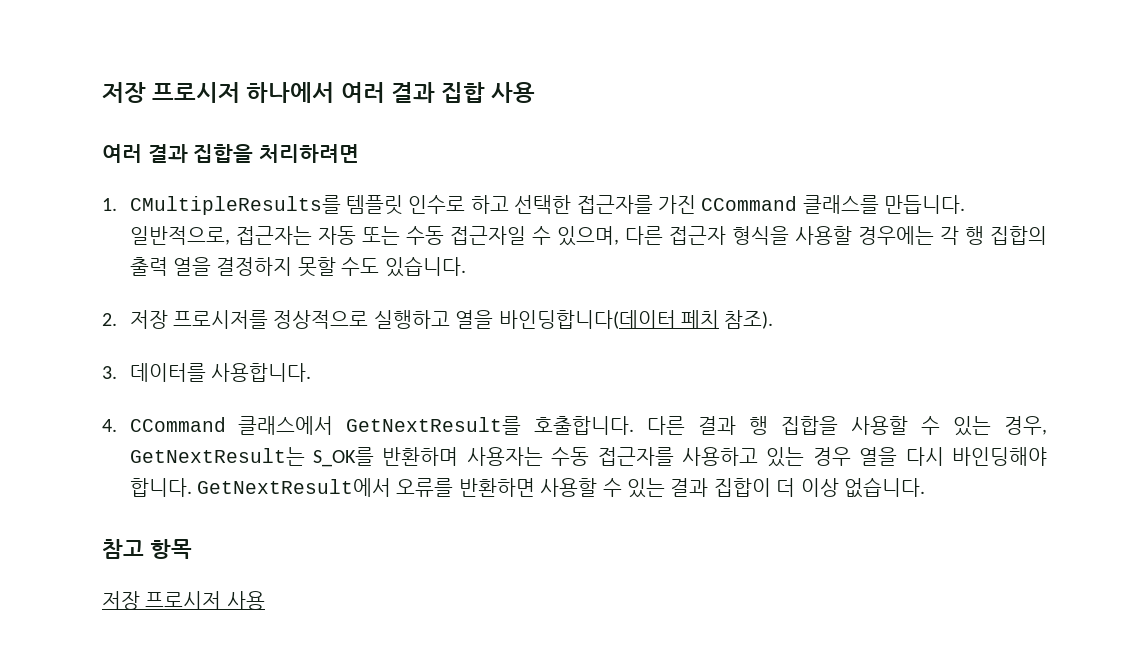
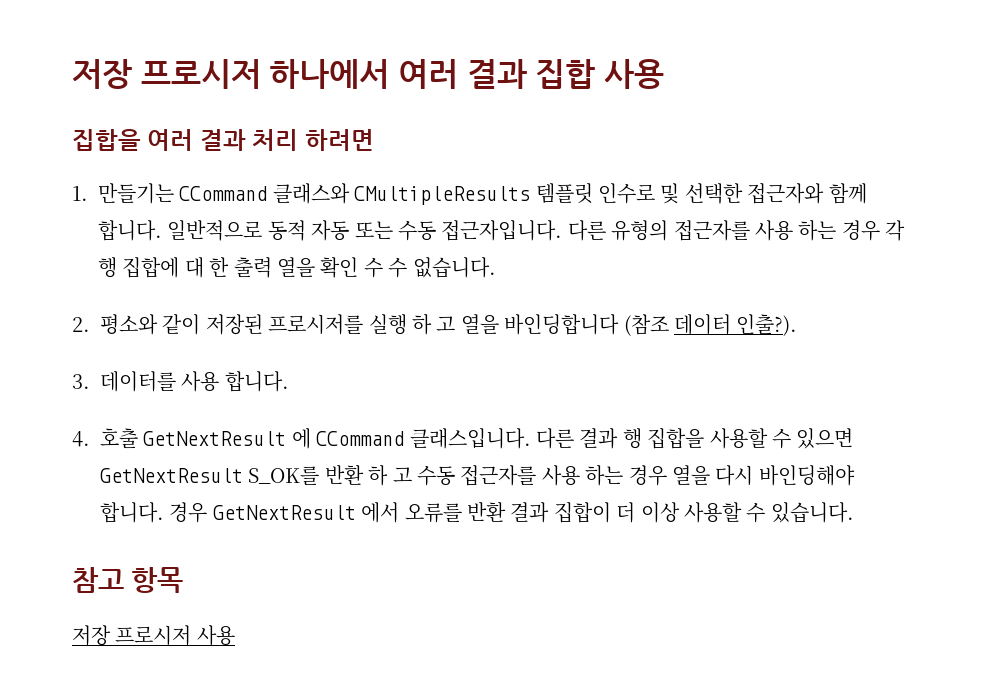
[102,144,360,163] 여러 결과 집합을 처리하려면 -> [72,129,374,151] 집합을 여러 결과 처리 하려면
[129,195,966,215] [129,226,1047,246] [129,256,466,277] [102,310,774,329] CMultipleResults를 템플릿 인수로 하고 선택한 접근자를 가진 CCommand 클래스를 만듭니다. 일반적으로, 접근자는 자동 또는 수동 접근자일 수 있으며, 다른 접근자 형식을 사용할 경우에는 각 행 집합의 출력 열을 결정하지 못할 수도 있습니다. // 2. 저장 프로시저를 정상적으로 실행하고 열을 바인딩합니다(데이터 페치 참조). -> [98,183,867,205] [98,220,906,241] [98,257,496,278] [72,314,798,336] 만들기는 CCommand 클래스와 CMultipleResults 템플릿 인수로 및 선택한 접근자와 함께 합니다. 일반적으로 동적 자동 또는 수동 접근자입니다. 다른 유형의 접근자를 사용 하는 경우 각 행 집합에 대 한 출력 열을 확인 수 수 없습니다. // 2. 평소와 같이 저장된 프로시저를 실행 하 고 열을 바인딩합니다 (참조 데이터 인출?).
[210,363,311,382] 사용합니다. -> [181,371,289,392] 사용 합니다.
[129,416,635,435] CCommand 클래스에서 GetNextResult를 호출합니다. -> [100,428,531,449] 호출 GetNextResult 에 CCommand 클래스입니다.
[953,416,1048,436] [129,447,805,467] 있는 경우, GetNextResult는 S_OK를 반환하며 사용자는 수동 접근자를 사용하고 있는 -> [796,428,854,449] [100,465,624,486] 있으면 GetNextResult S_OK를 반환 하 고 수동 접근자를 사용 하는
[196,478,665,498] GetNextResult에서 오류를 반환하면 사용할 수 있는 -> [169,502,506,523] 경우 GetNextResult 에서 오류를 반환
[843,477,925,498] 없습니다. -> [683,502,854,523] 사용할 수 있습니다.

